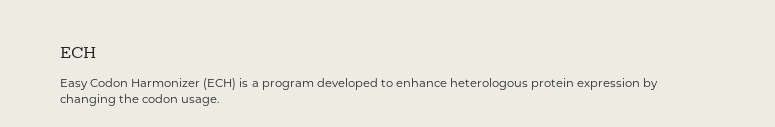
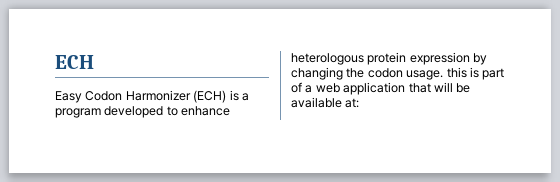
(220, 101) none -> [446,67,505,80] [291,82,471,95] [291,97,360,108] this is part of a web application that will be available at:

